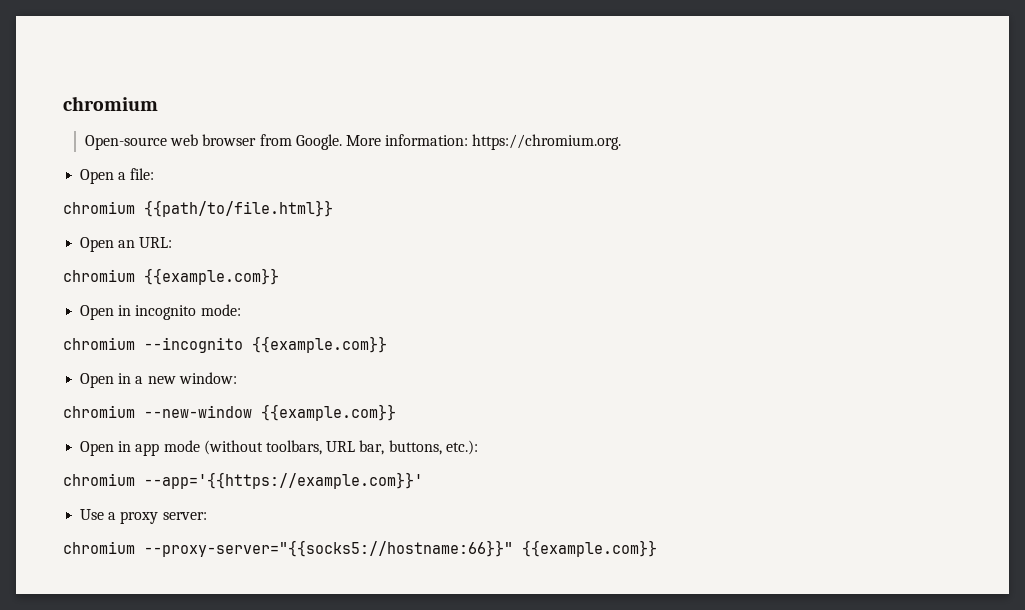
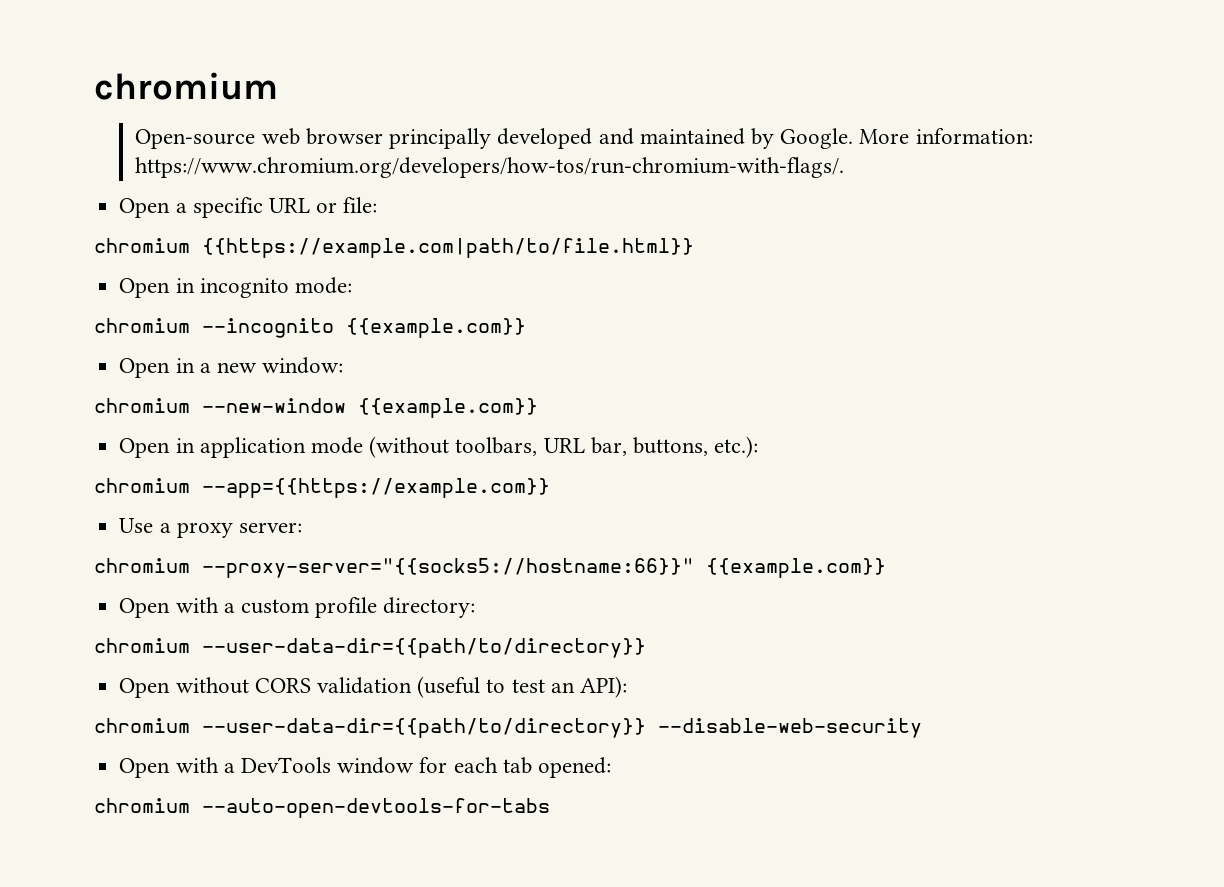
[259,134,292,146] from -> [389,128,774,149] principally developed and maintained by
[472,134,622,150] https://chromium.org. -> [135,157,845,178] https://www.chromium.org/developers/how-tos/run-chromium-with-flags/.
(127, 176) none -> [192,197,338,218] specific URL or
[144,200,333,217] [80,237,173,252] [63,268,279,285] {{path/to/file.html}} // Open an URL: // chromium {{example.com}} -> [202,238,694,258] {{https://example.com|path/to/file.html}}
[135,443,160,456] app -> [199,437,306,458] application
[144,472,423,489] --app='{{https://example.com}}' -> [202,478,550,498] --app={{https://example.com}}
(657, 548) none -> [119,597,476,618] [94,638,646,658] [119,676,627,698] [94,718,922,738] [119,757,611,778] [94,798,550,818] // Open with a custom profile directory: // chromium --user-data-dir={{path/to/directory}} // Open without CORS validation (useful to test an API): // chromium --user-data-dir={{path/to/directory}} --disable-web-security // Open with a DevTools window for each tab opened: // chromium --auto-open-devtools-for-tabs

